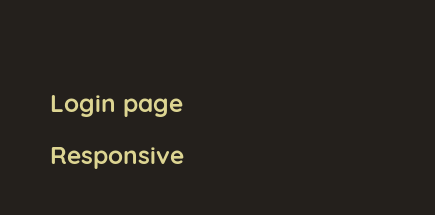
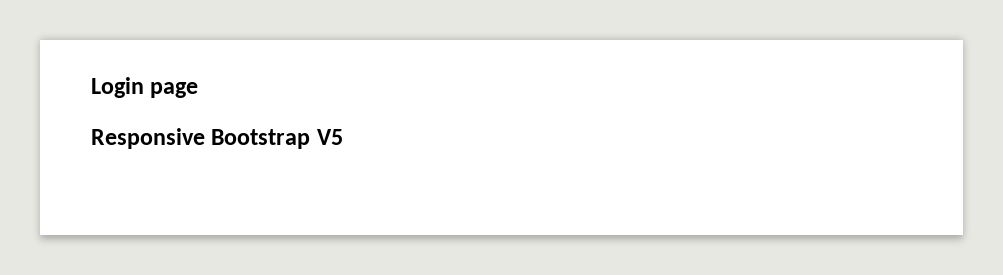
(184, 158) none -> [211,129,343,149] Bootstrap V5

